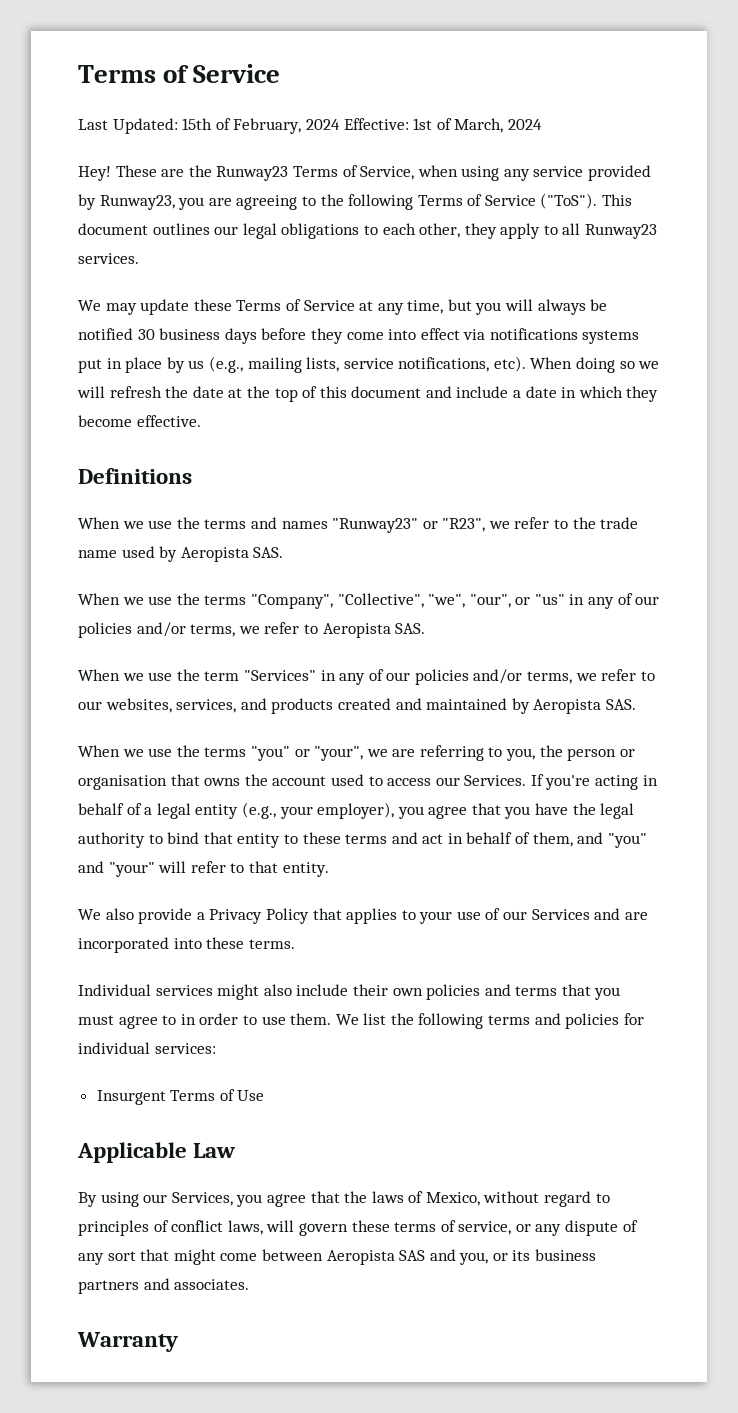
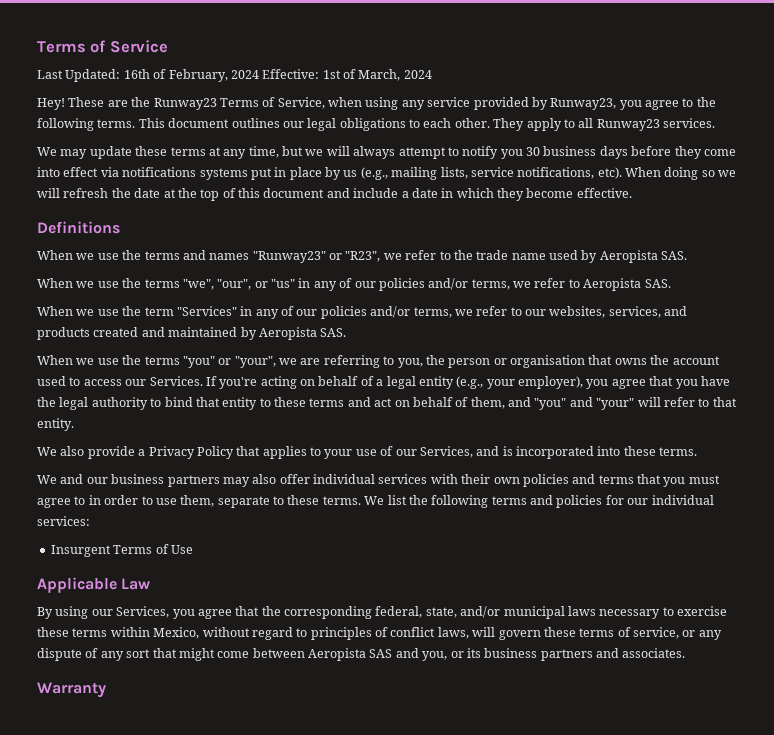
[182,118,213,130] 15th -> [123,69,150,79] 16th
[208,195,298,210] are agreeing -> [645,100,679,110] agree
[417,193,598,209] Terms of Service ("ToS"). -> [97,119,136,128] terms.
[419,223,497,239] other, they -> [454,118,525,131] other. They
[236,299,355,311] Terms of Service -> [170,147,206,156] terms
[475,302,502,315] you -> [305,149,324,156] we
[590,299,608,311] [78,328,133,340] be notified -> [398,146,523,159] attempt to notify you
[250,593,424,609] "Company", "Collective", -> (180, 283) none
[642,775,658,786] in -> [300,379,315,386] on
[447,833,463,844] in -> [394,400,410,407] on
[531,908,648,920] Services and are -> [419,446,513,458] Services, and is
[78,984,349,1000] Individual services might also include -> [37,474,458,487] We and our business partners may also offer individual services with
[290,1013,332,1025] them. -> [180,495,361,508] them, separate to these terms.
(644, 1019) none -> [627,498,649,505] our
[371,1191,424,1203] laws of -> [284,606,727,619] [37,627,150,637] corresponding federal, state, and/or municipal laws necessary to exercise these terms within

